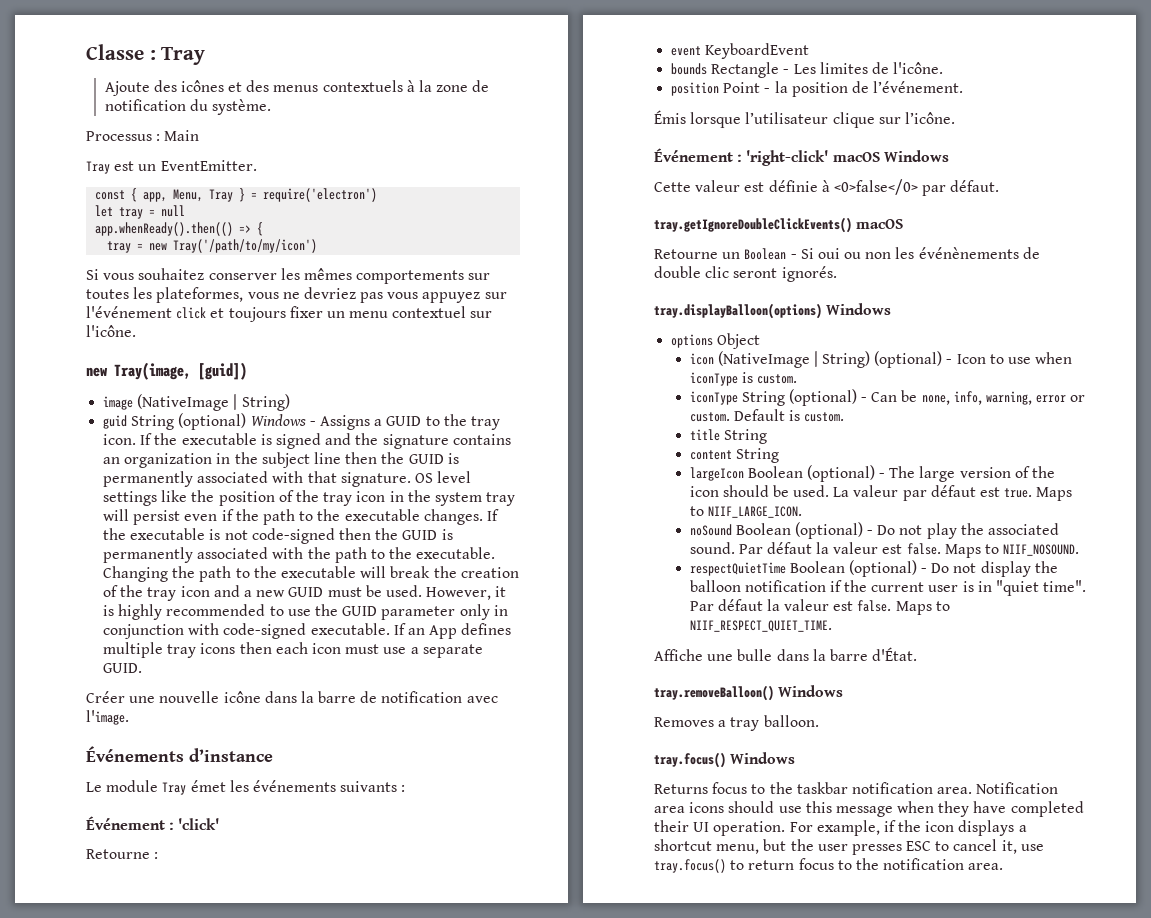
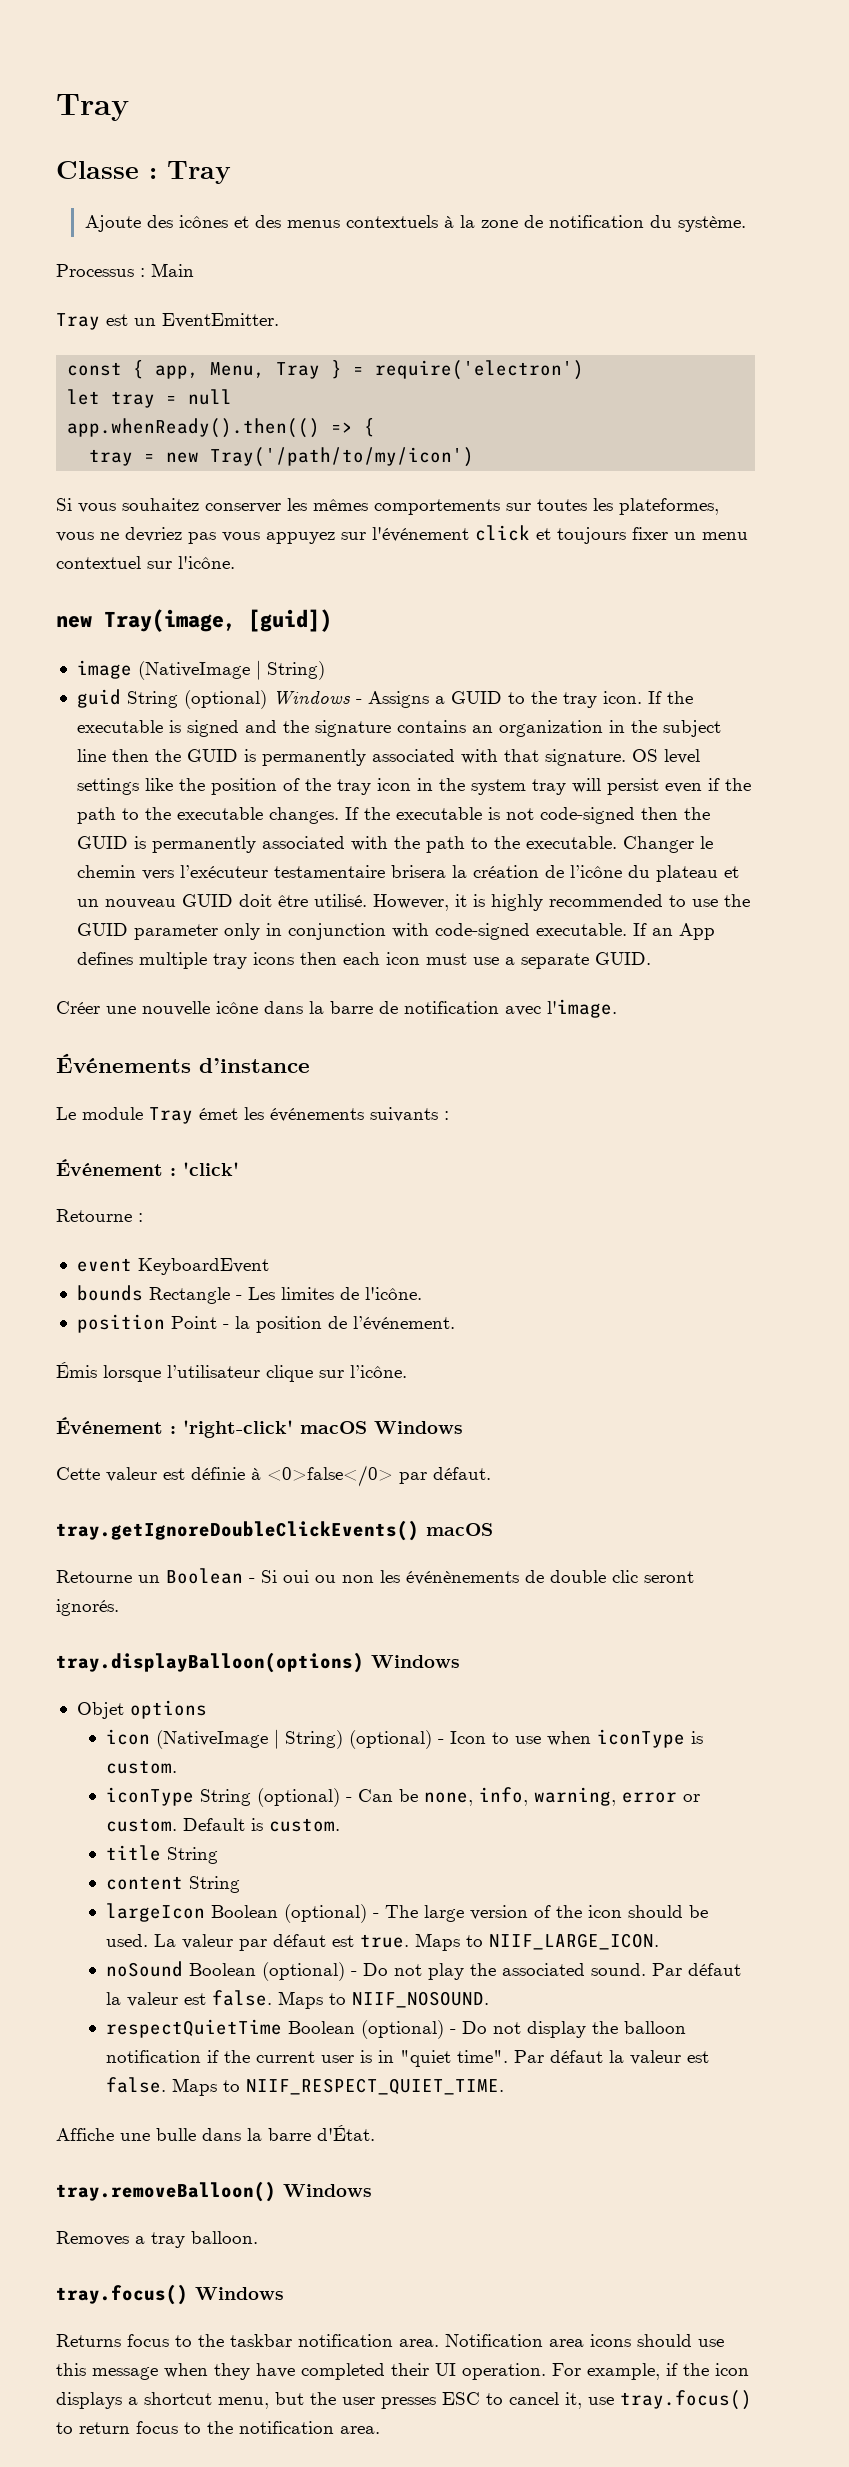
(86, 52) none -> [56,94,129,121] Tray //
[103,566,519,582] [103,585,422,601] Changing the path to the executable will break the creation of the tray icon and a new GUID must be used. -> [622,836,713,853] [76,865,739,882] [76,894,367,909] Changer le chemin vers l’exécuteur testamentaire brisera la création de l’icône du plateau et un nouveau GUID doit être utilisé.
(892, 309) none -> [76,1702,124,1719] Objet
[717,333,761,349] Object -> (207, 1709) none

